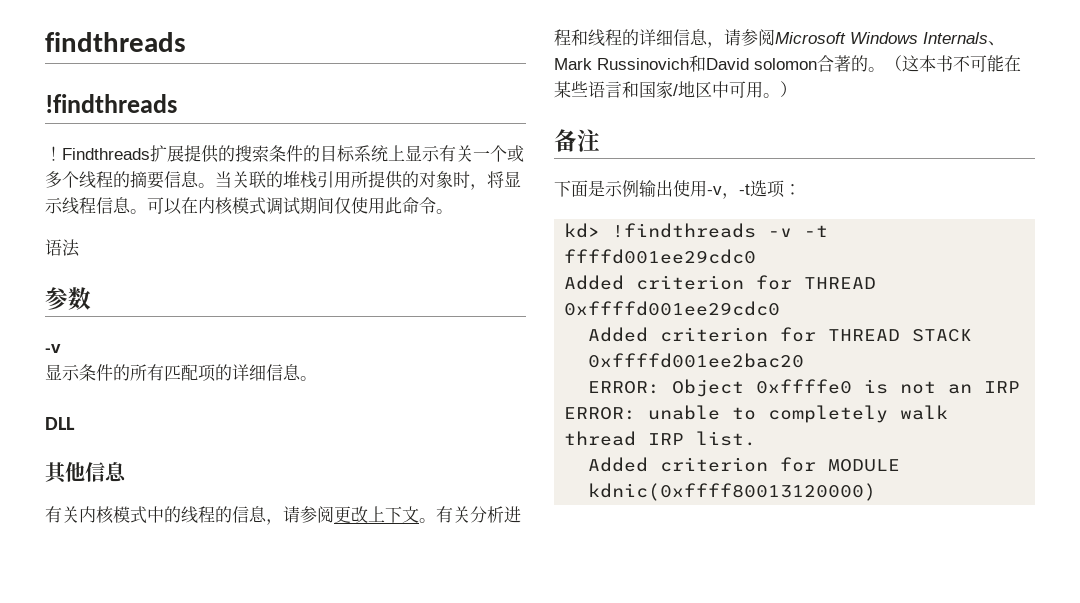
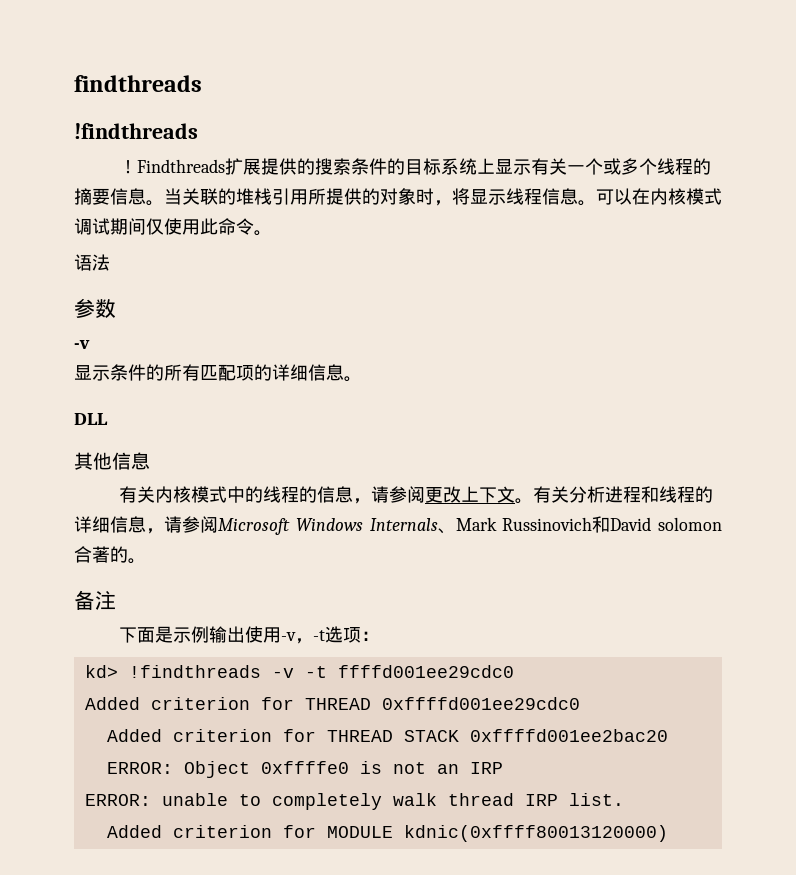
[885,55,1021,72] [554,81,797,99] （这本书不可能在某些语言和国家/地区中可用。） -> (146, 561) none

